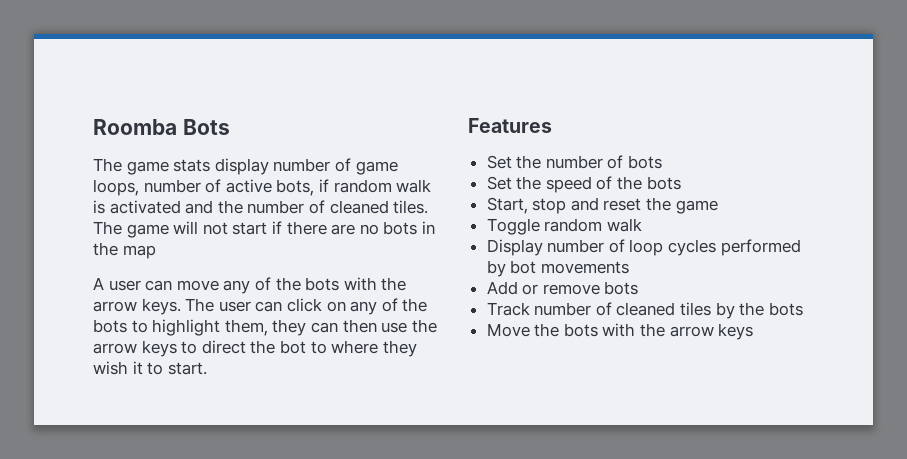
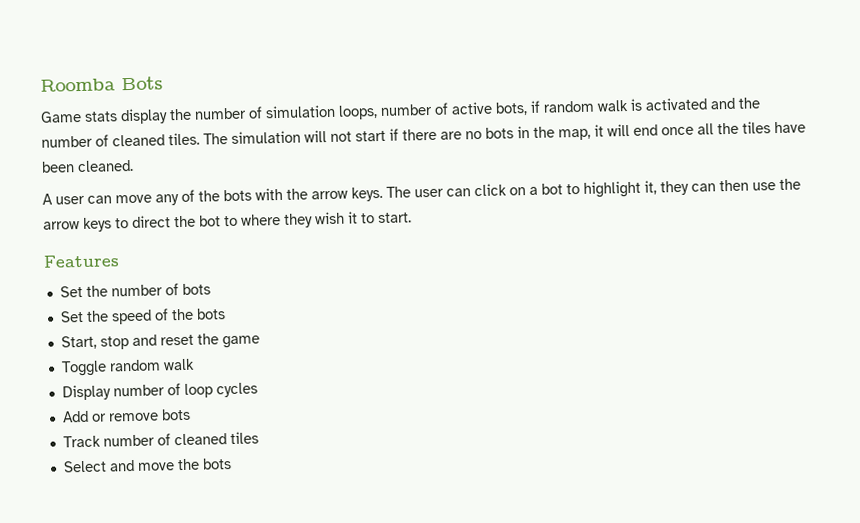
[93,158,169,175] The game -> [40,110,82,123] Game
[273,158,398,175] number of game -> [169,104,336,121] the number of simulation
[126,224,169,238] game -> [231,130,301,144] simulation
[122,245,156,259] map -> [558,121,806,141] [41,159,134,173] map, it will end once all the tiles have been cleaned.
[350,298,428,315] [93,319,127,333] any of the bots -> [529,183,563,195] a bot
[224,319,268,336] them, -> [644,180,657,195] it,
[720,239,801,256] [486,260,629,277] performed by bot movements -> (258, 390) none
[715,302,803,319] [486,323,754,340] by the bots // Move the bots with the arrow keys -> [62,458,232,473] // Select and move the bots

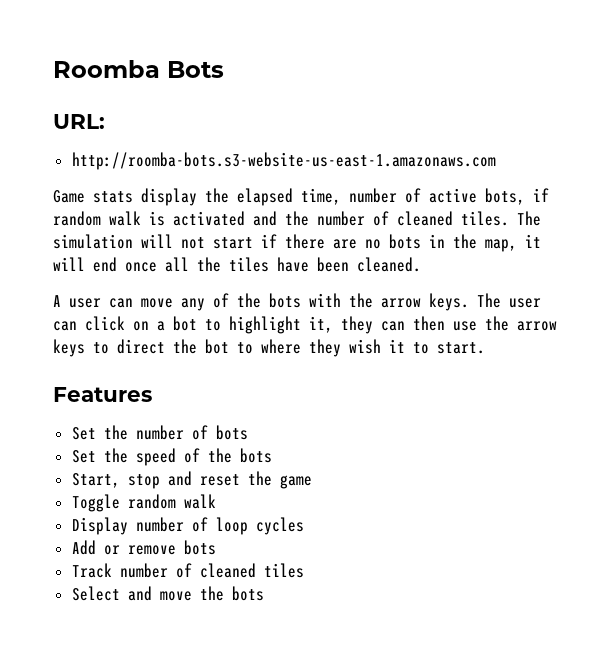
(163, 83) none -> [53,114,105,129] [71,152,496,170] // URL: // http://roomba-bots.s3-website-us-east-1.amazonaws.com
[194,104,378,120] number of simulation loops, -> [237,188,341,206] elapsed time,

